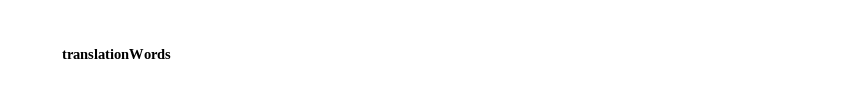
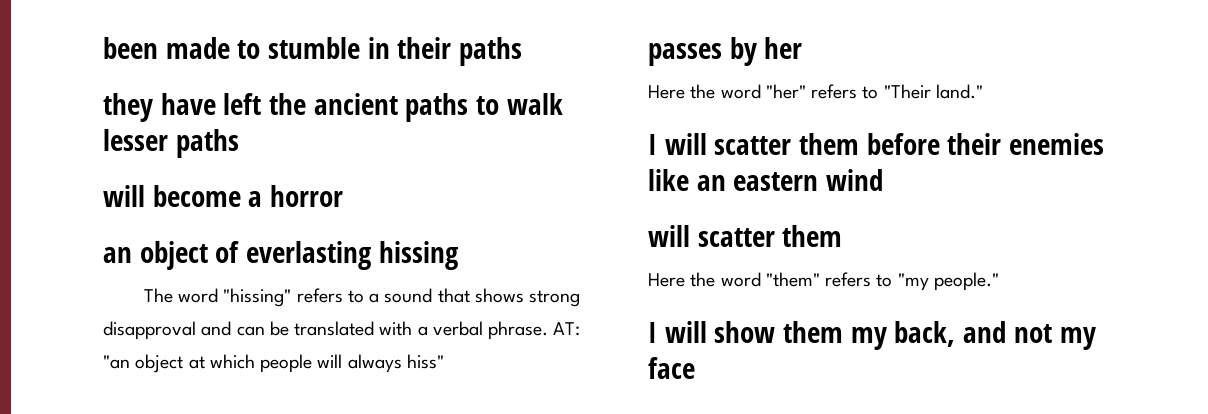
[62,49,171,59] translationWords -> [103,37,523,66] [103,93,563,122] [103,129,239,158] [103,185,344,207] [103,241,458,270] [143,288,581,307] [103,321,581,340] [103,354,444,373] [648,37,803,66] [648,84,983,99] [648,133,1105,155] [648,169,884,191] [648,225,843,247] [648,272,999,291] [648,321,1096,350] [648,357,695,379] been made to stumble in their paths // they have left the ancient paths to walk lesser paths // will become a horror // an object of everlasting hissing // The word "hissing" refers to a sound that shows strong disapproval and can be translated with a verbal phrase. AT: "an object at which people will always hiss" // passes by her // Here the word "her" refers to "Their land." // I will scatter them before their enemies like an eastern wind // will scatter them // Here the word "them" refers to "my people." // I will show them my back, and not my face

